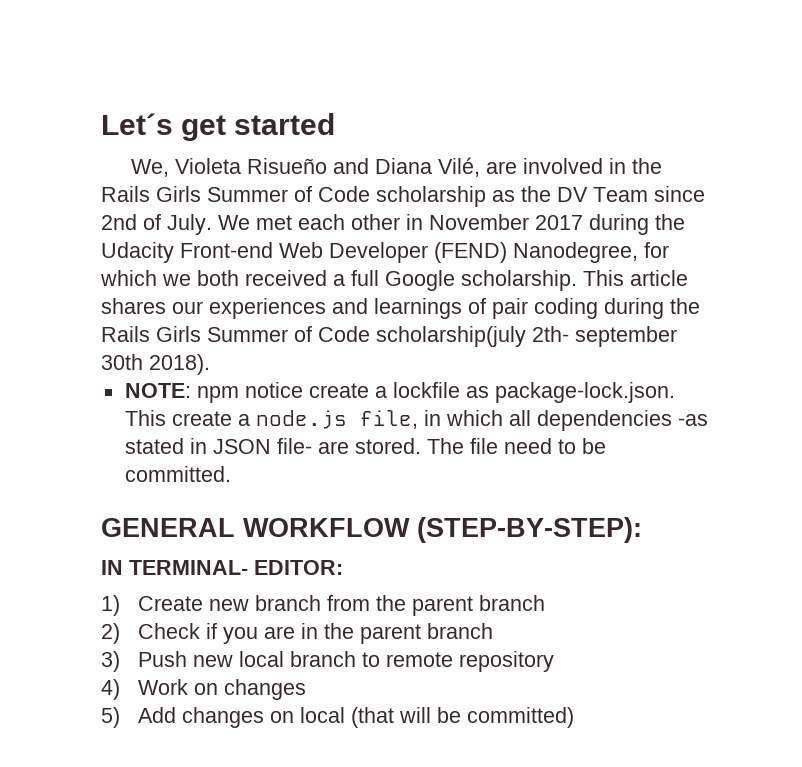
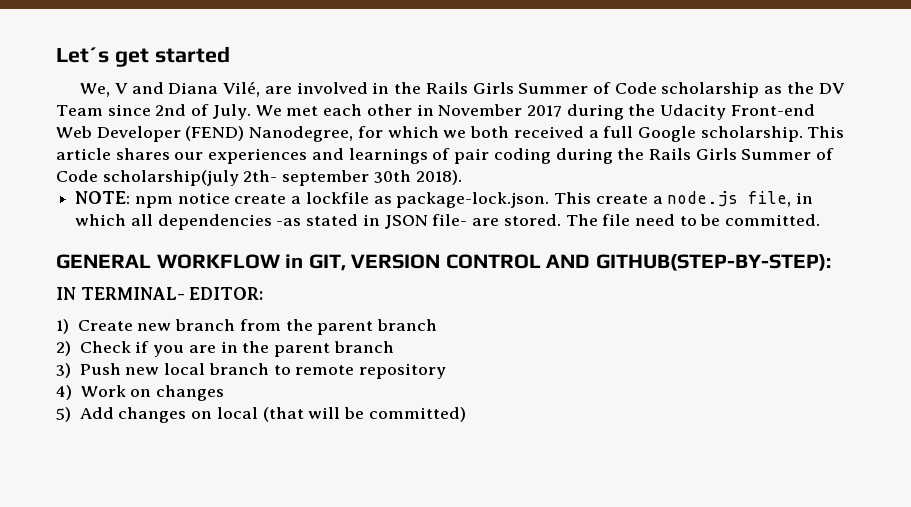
[175,158,328,174] Violeta Risueño -> [114,83,128,94] V
[417,517,642,543] (STEP-BY-STEP): -> [285,254,831,271] in GIT, VERSION CONTROL AND GITHUB(STEP-BY-STEP):

